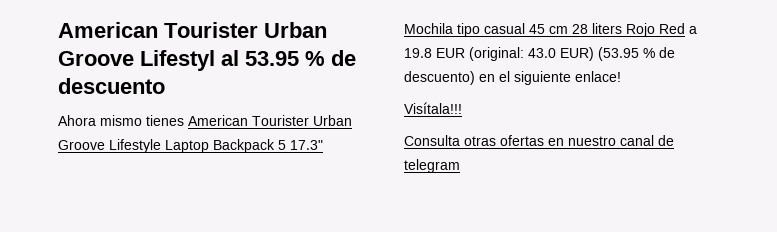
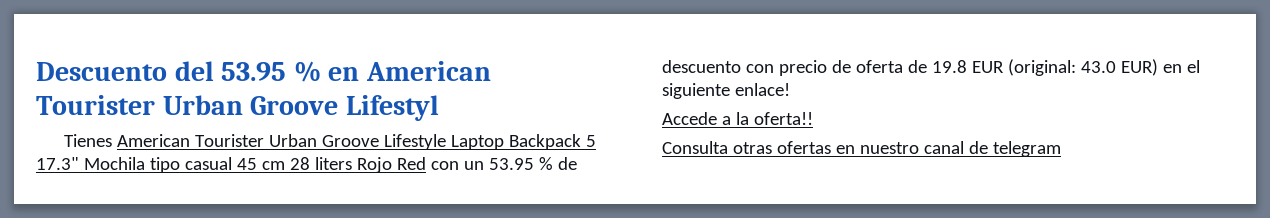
(58, 30) none -> [36,61,360,82] Descuento del 53.95 % en
[221,50,356,66] [58,78,165,94] [58,115,184,126] al 53.95 % de descuento // Ahora mismo tienes -> [63,134,112,147] // Tienes
[689,26,697,34] a -> [430,157,577,170] [662,60,927,76] con un 53.95 % de descuento con precio de oferta de
[598,47,675,61] [404,71,475,85] (53.95 % de descuento) -> (1158, 67) none
[404,102,462,114] Visítala!!! -> [662,112,813,125] Accede a la oferta!!

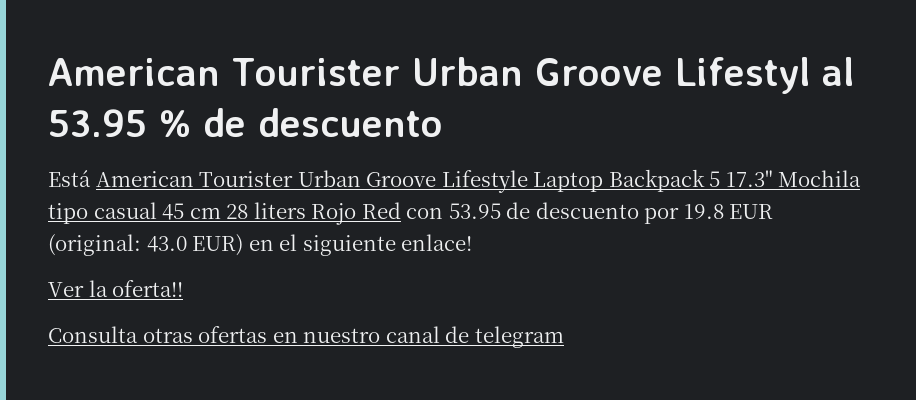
[36,61,360,82] Descuento del 53.95 % en -> (48, 72) none
[63,134,112,147] // Tienes -> [821,57,854,86] [48,108,443,137] [48,170,91,187] al 53.95 % de descuento // Está
[463,157,577,170] [662,60,927,76] un 53.95 % de descuento con precio de oferta de -> [448,202,680,224] 53.95 de descuento por
[662,112,731,125] Accede a -> [48,282,84,297] Ver

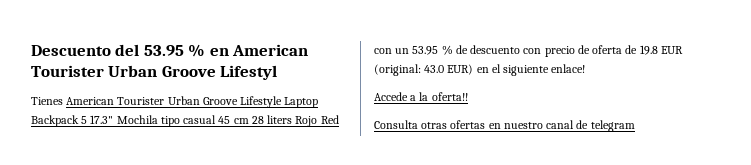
(48, 72) none -> [31,44,229,57] Descuento del 53.95 % en
[821,57,854,86] [48,108,443,137] [48,170,91,187] al 53.95 % de descuento // Está -> [31,97,63,105] // Tienes
[448,202,680,224] 53.95 de descuento por -> [395,45,638,57] un 53.95 % de descuento con precio de oferta de
[48,282,84,297] Ver -> [374,92,417,101] Accede a

